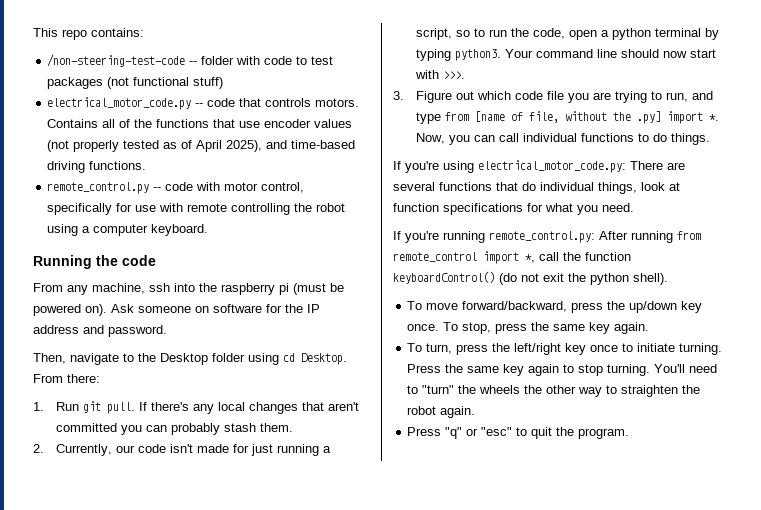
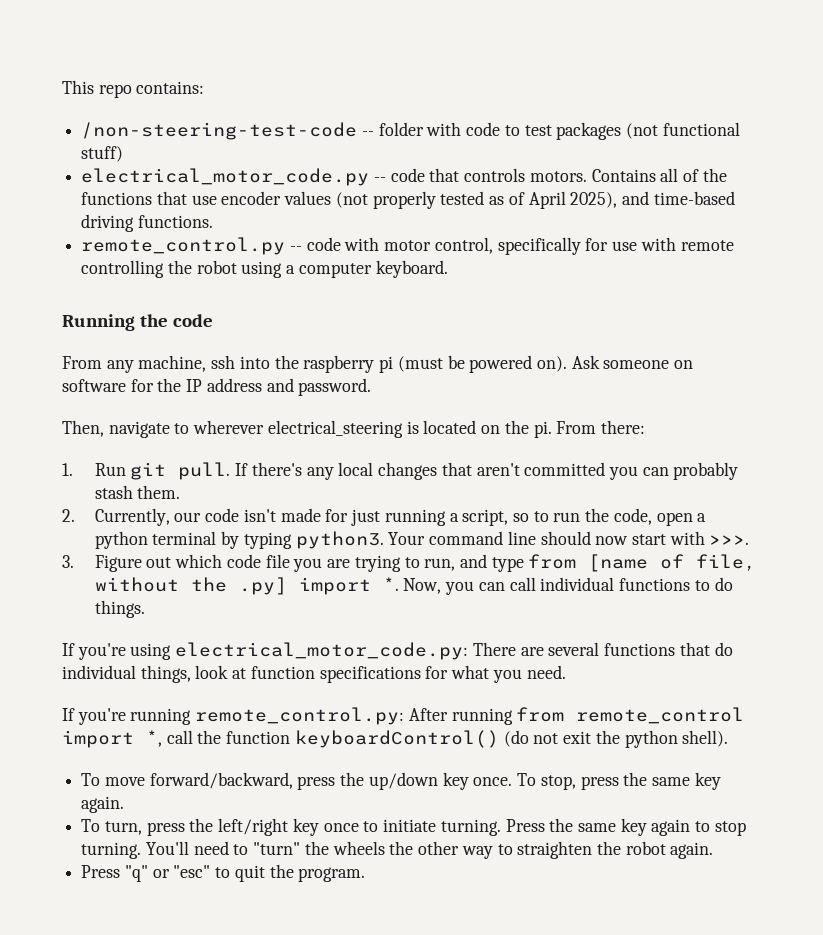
[138,353,347,365] the Desktop folder using cd Desktop. -> [193,420,552,438] wherever electrical_steering is located on the pi.

